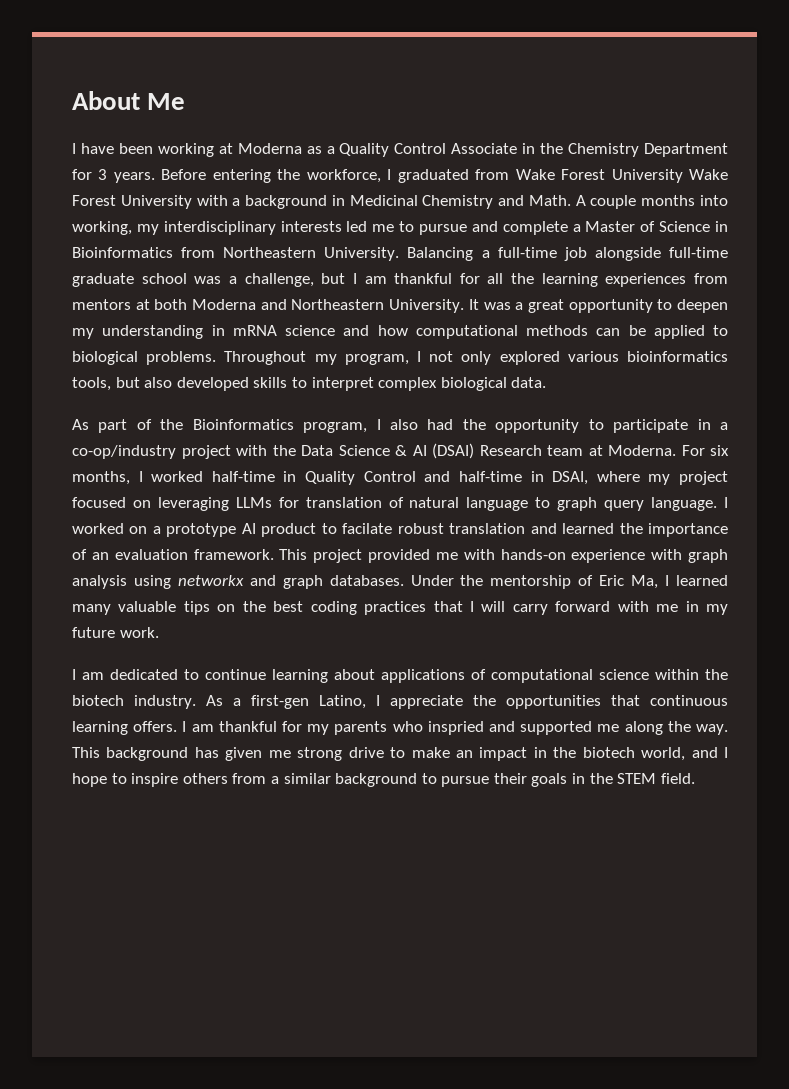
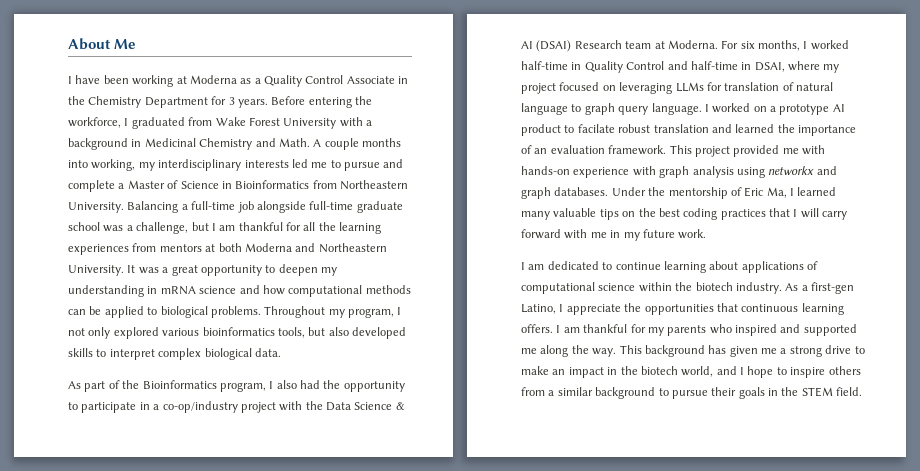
[688,169,728,180] [72,195,192,209] Wake Forest University -> (337, 123) none
[427,721,484,735] inspried -> [735,324,777,336] inspired
(291, 754) none -> [780,348,787,354] a

